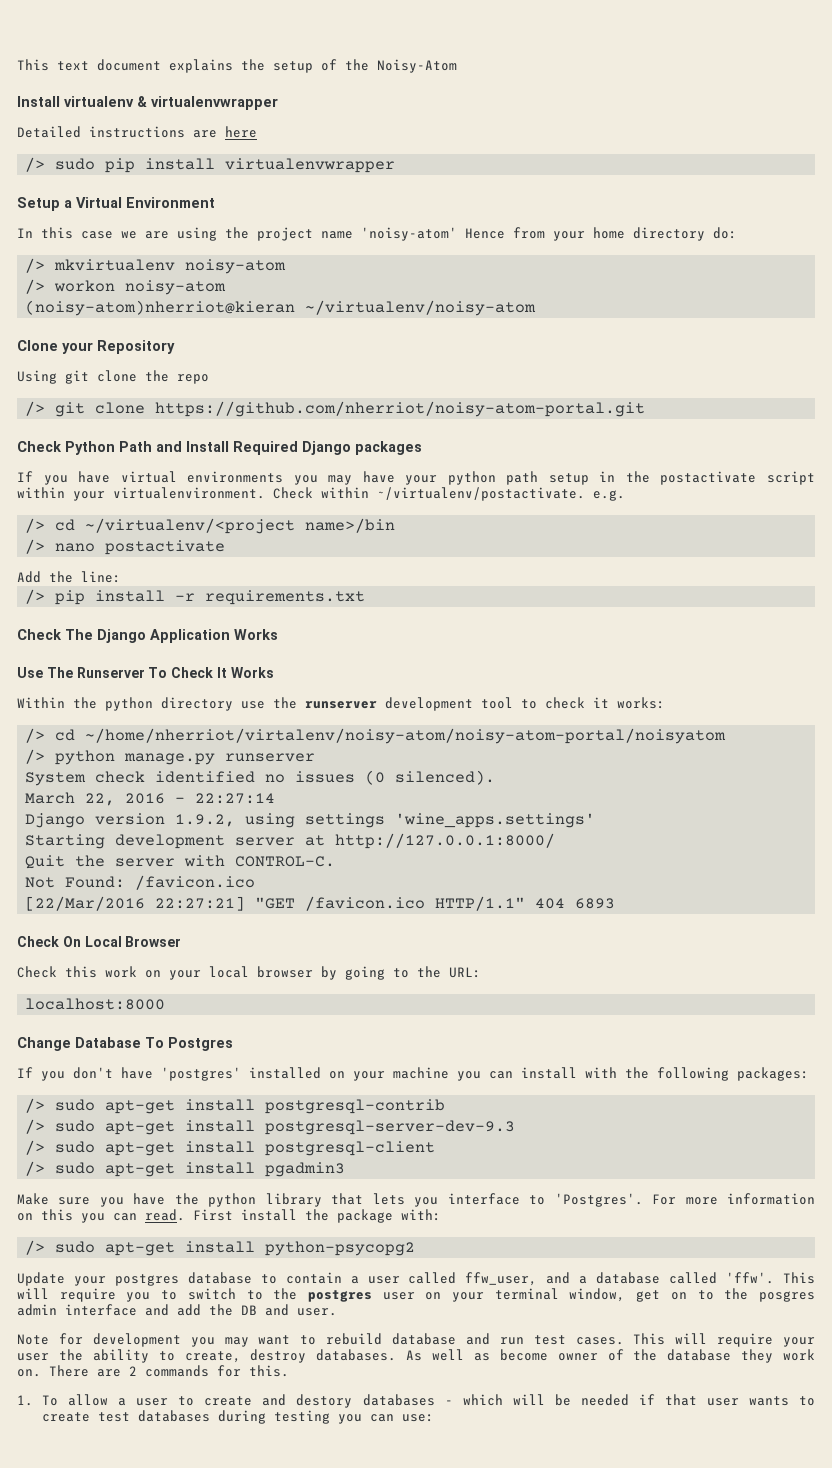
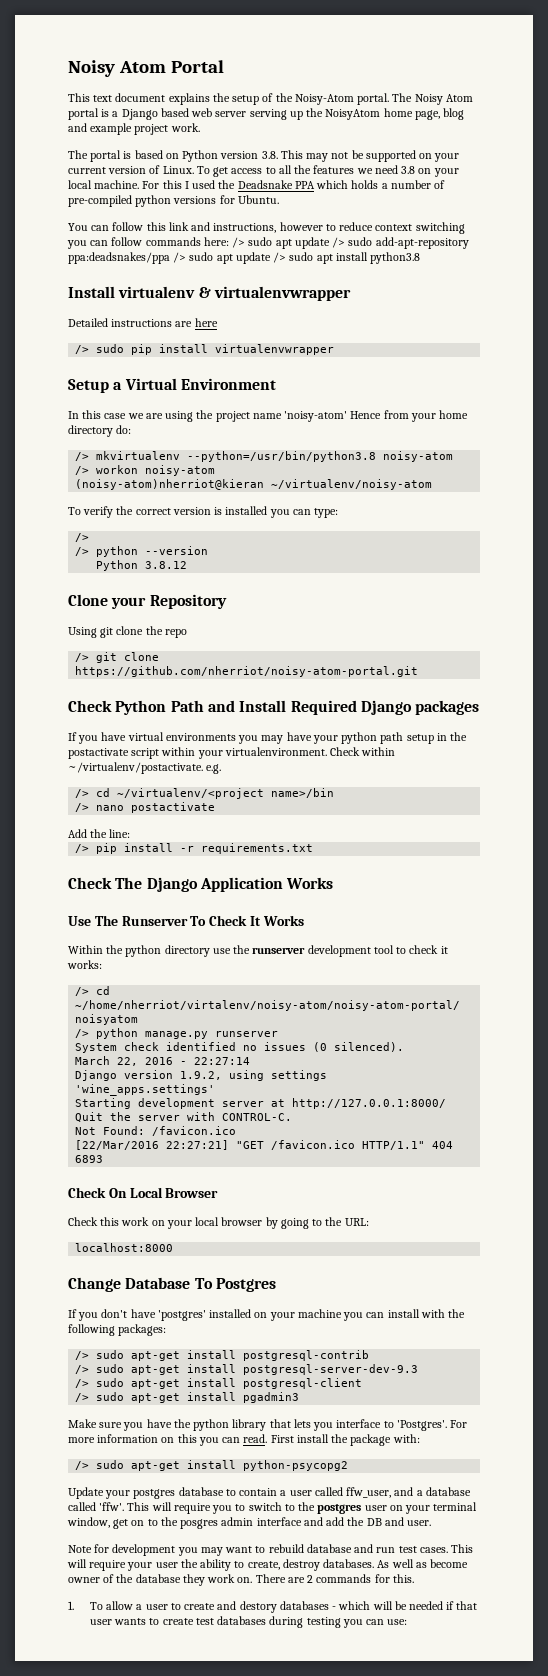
(17, 65) none -> [68,60,224,77] Noisy Atom Portal //
(457, 66) none -> [357,93,473,105] [68,108,465,120] [68,123,200,135] [68,150,460,162] [68,165,459,177] [68,180,446,189] [68,195,279,207] [68,222,465,234] [67,237,469,249] [68,252,421,264] portal. The Noisy Atom portal is a Django based web server serving up the NoisyAtom home page, blog and example project work. // The portal is based on Python version 3.8. This may not be supported on your current version of Linux. To get access to all the features we need 3.8 on your local machine. For this I used the Deadsnake PPA which holds a number of pre-compiled python versions for Ubuntu. // You can follow this link and instructions, however to reduce context switching you can follow commands here: /> sudo apt update /> sudo add-apt-repository ppa:deadsnakes/ppa /> sudo apt update /> sudo apt install python3.8
(176, 265) none -> [187,451,377,462] --python=/usr/bin/python3.8
(537, 308) none -> [68,506,339,518] [75,533,90,542] [75,546,209,557] [96,560,188,571] // To verify the correct version is installed you can type: // /> // /> python --version // Python 3.8.12

